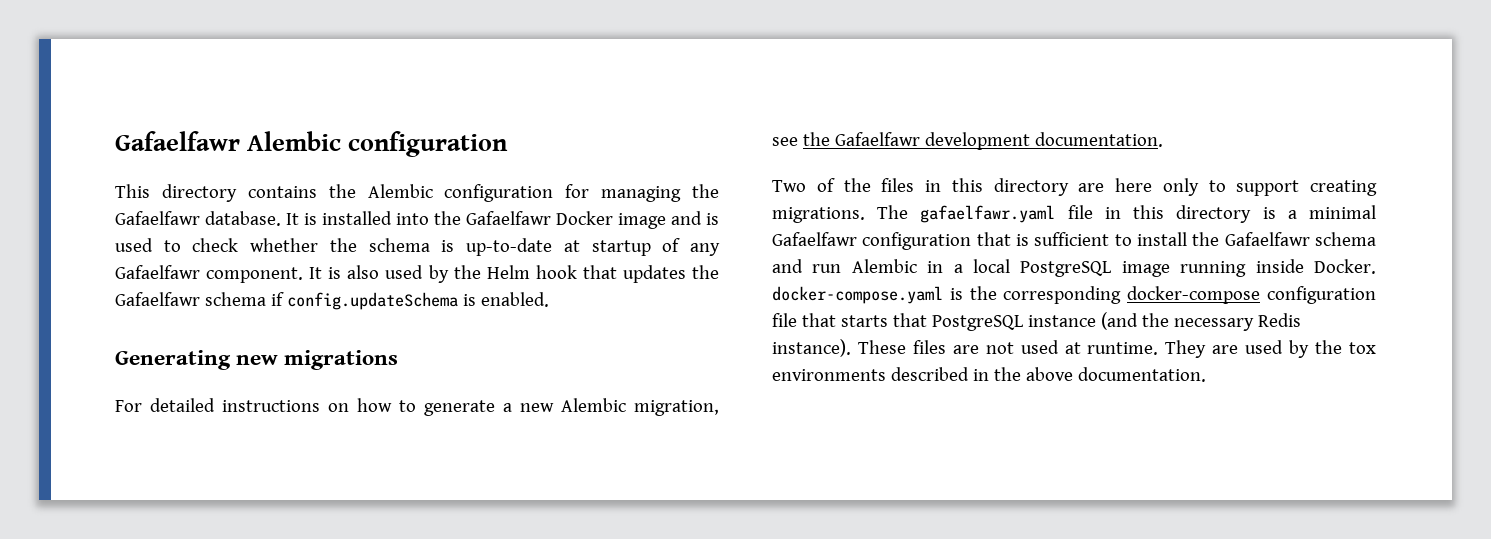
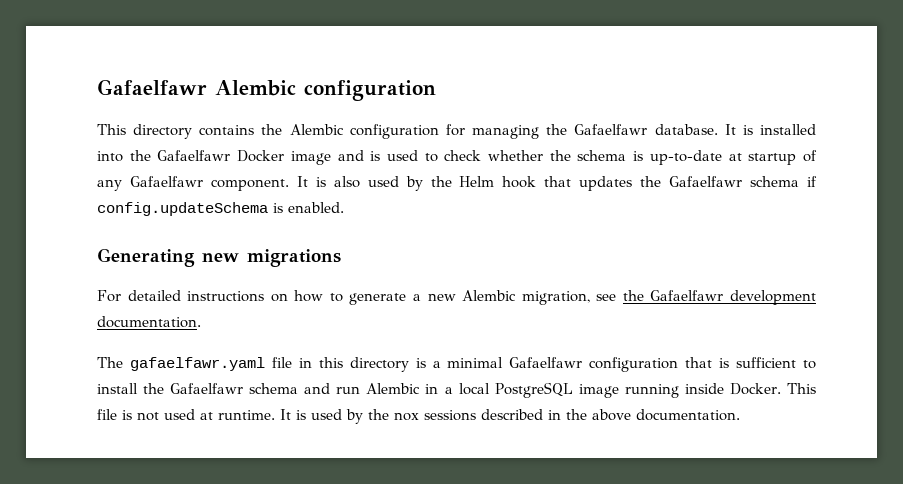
[772,178,1377,196] [772,207,865,223] Two of the files in this directory are here only to support creating migrations. -> (201, 322) none
[772,286,1376,304] [772,312,1301,331] [772,339,979,357] docker-compose.yaml is the corresponding docker-compose configuration file that starts that PostgreSQL instance (and the necessary Redis instance). These files are -> [787,383,817,394] [97,409,132,420] This file is
[1165,340,1376,358] [772,369,886,381] They are used by the tox environments -> [280,409,476,424] It is used by the nox sessions

